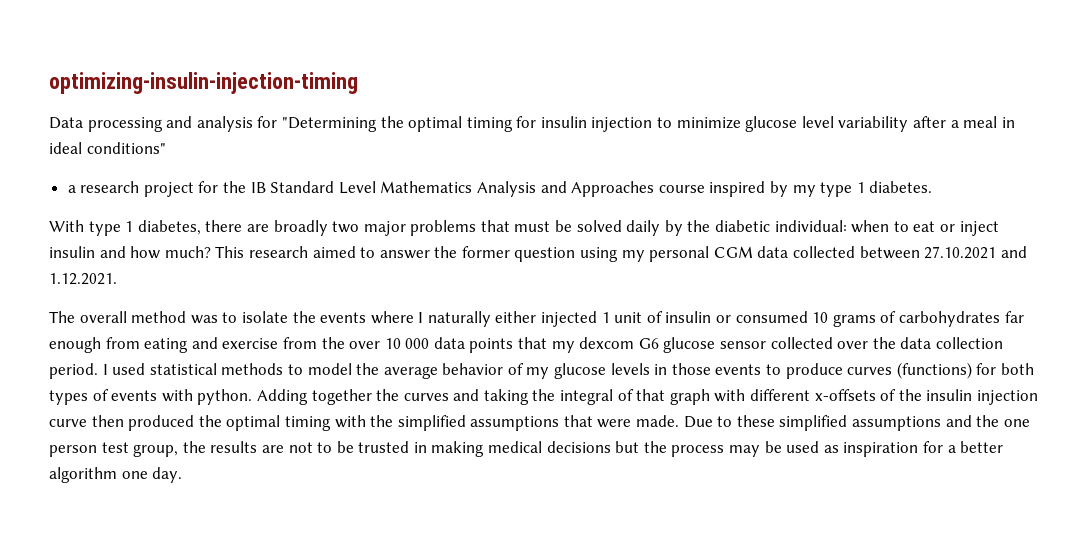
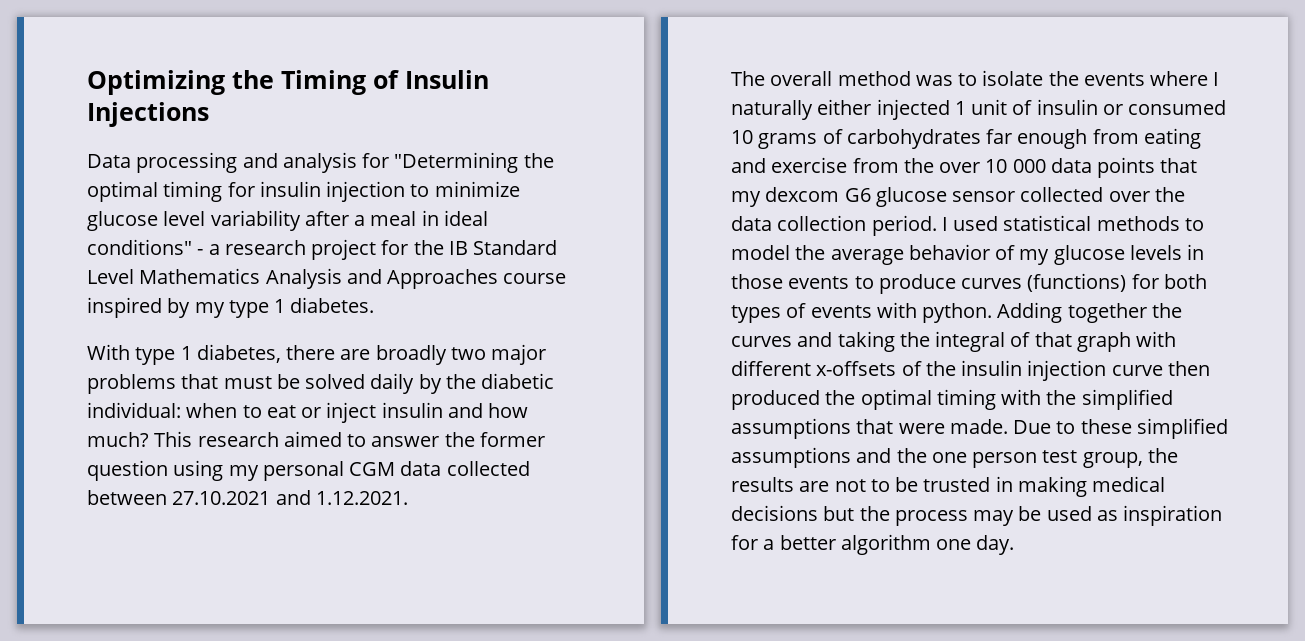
[49,72,358,94] optimizing-insulin-injection-timing -> [87,70,489,95] [87,102,209,127] Optimizing the Timing of Insulin Injections
(166, 148) // -> [197,249,204,255] -

